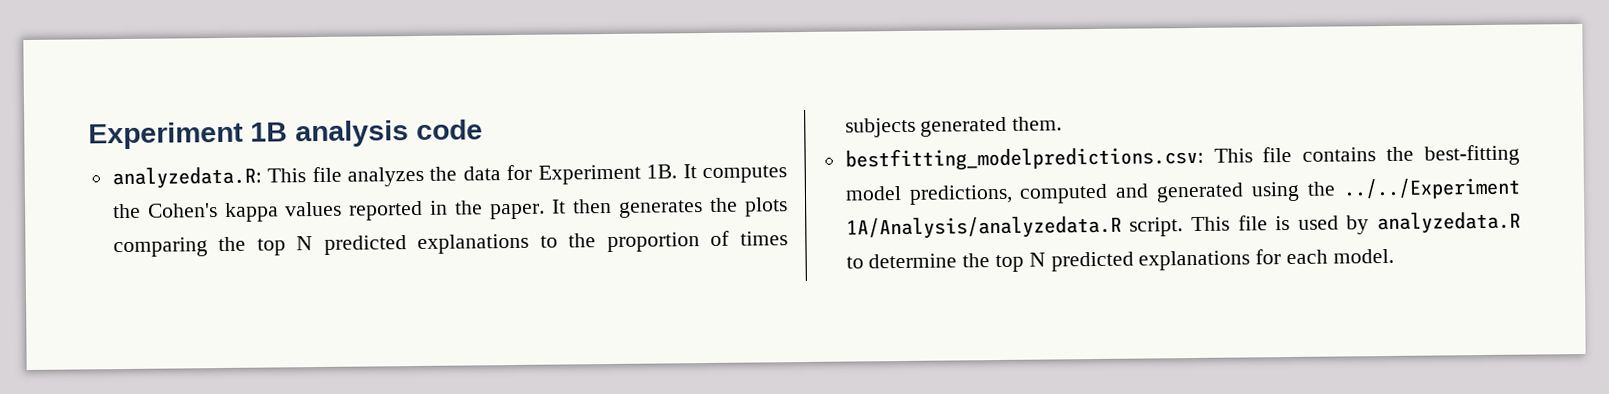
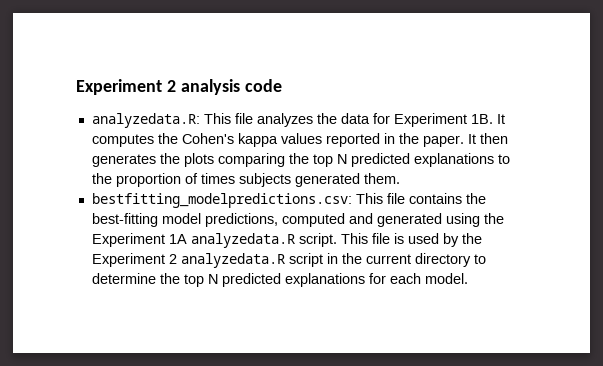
[88,121,288,150] Experiment 1B -> [76,79,176,95] Experiment 2
[1343,177,1521,200] [845,215,1122,240] ../../Experiment 1A/Analysis/analyzedata.R -> [91,233,295,248] Experiment 1A analyzedata.R
[1377,211,1521,235] analyzedata.R -> [461,233,482,244] [91,253,471,268] the Experiment 2 analyzedata.R script in the current directory

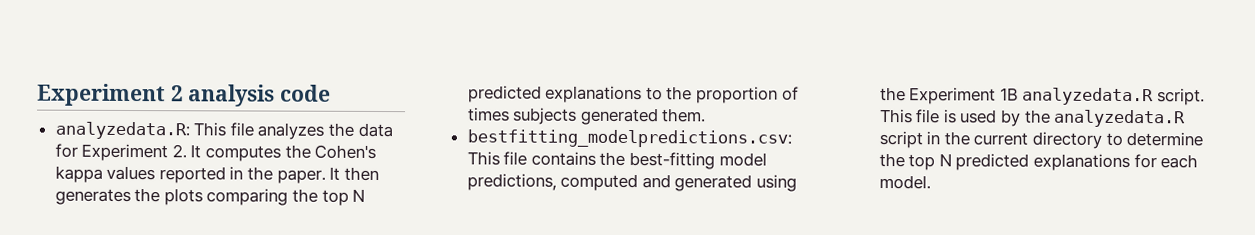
[470,114,493,124] 1B. -> [171,144,187,159] 2.
[168,234,187,244] 1A -> [999,87,1019,101] 1B
[91,253,177,267] Experiment 2 -> (1051, 116) none

